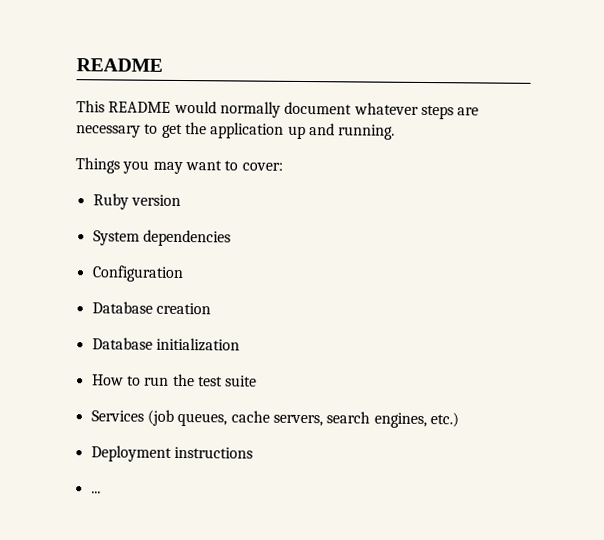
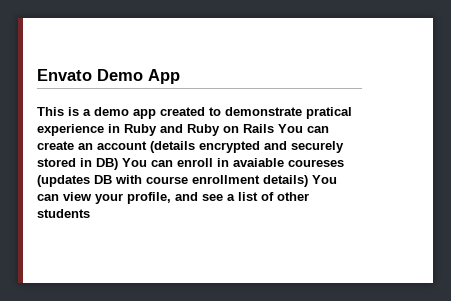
[76,58,163,72] [76,100,480,120] [76,122,396,140] [75,157,283,175] [92,193,181,210] [92,229,231,247] [91,265,184,283] [91,301,211,315] [91,337,240,352] [91,373,258,387] [90,409,459,429] [90,445,253,462] [90,491,101,494] README // This README would normally document whatever steps are necessary to get the application up and running. // Things you may want to cover: // Ruby version // System dependencies // Configuration // Database creation // Database initialization // How to run the test suite // Services (job queues, cache servers, search engines, etc.) // Deployment instructions // ... -> [37,69,180,84] [37,107,352,119] [37,124,329,136] [37,141,344,153] [37,158,344,170] [37,175,337,187] [37,192,309,204] [37,209,90,218] Envato Demo App // This is a demo app created to demonstrate pratical experience in Ruby and Ruby on Rails You can create an account (details encrypted and securely stored in DB) You can enroll in avaiable coureses (updates DB with course enrollment details) You can view your profile, and see a list of other students

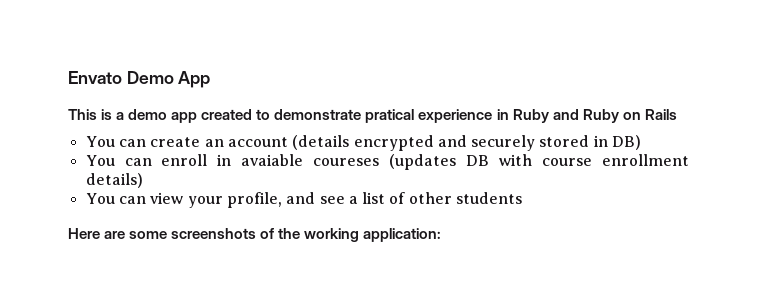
(274, 128) none -> (677, 114) //
(118, 164) none -> (642, 142) //
(308, 181) none -> (143, 180) //
(90, 213) none -> [68,228,442,242] // Here are some screenshots of the working application:

